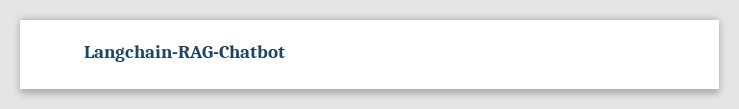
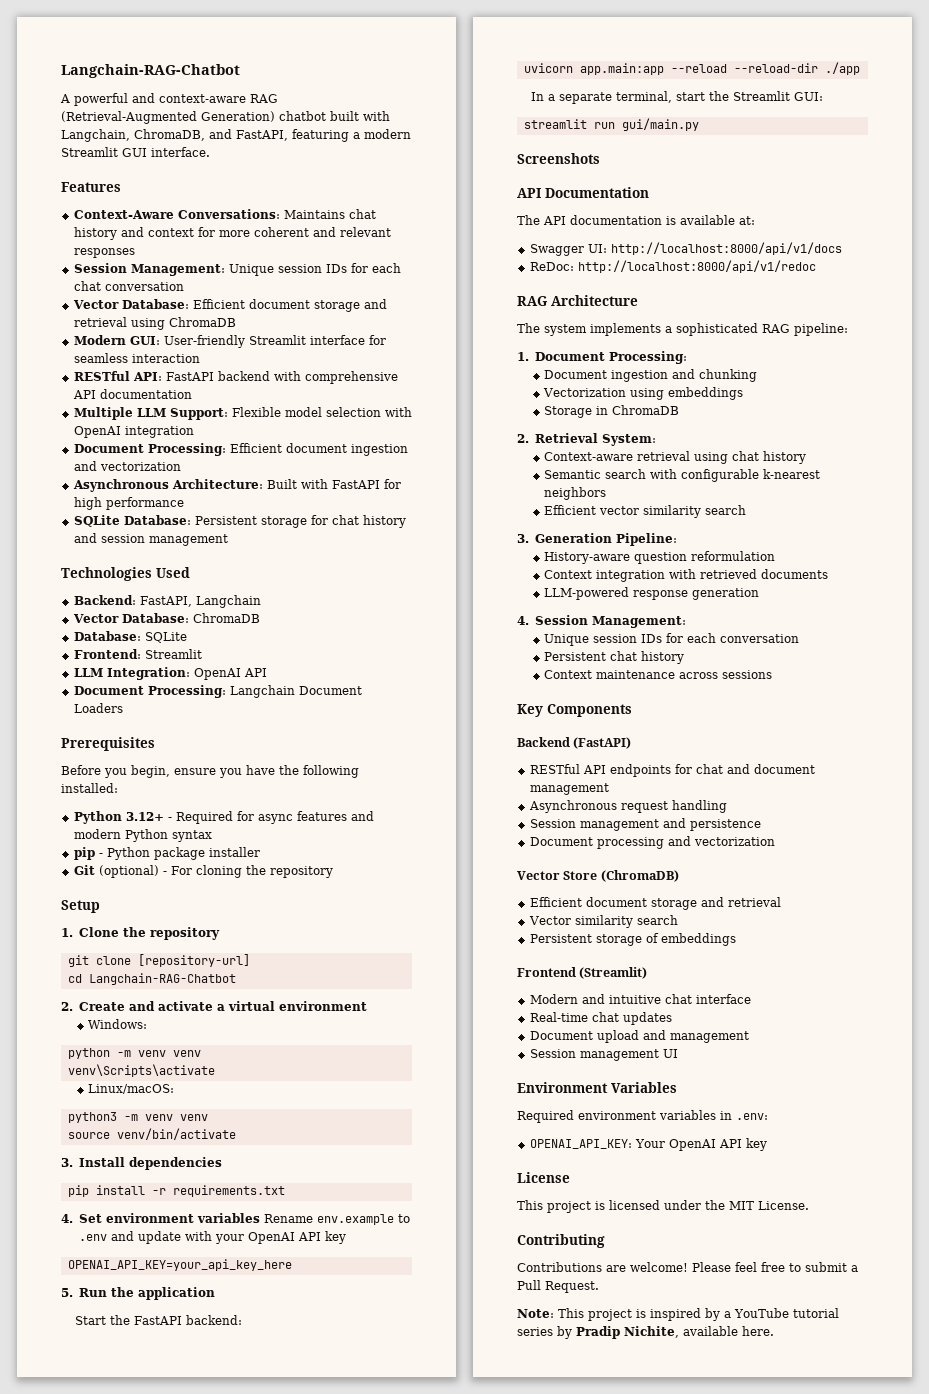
[84,45,285,62] Langchain-RAG-Chatbot -> [61,64,240,78] [60,93,278,106] [61,111,390,124] [61,129,411,142] [61,147,210,157] [61,182,121,192] [73,209,376,219] [73,227,391,240] [73,248,135,258] [73,263,401,276] [73,281,184,291] [72,299,387,312] [73,317,236,330] [73,335,386,348] [73,353,200,363] [73,371,398,384] [72,389,192,399] [73,407,412,420] [73,426,194,438] [73,443,408,456] [73,461,181,471] [72,479,401,492] [73,497,184,510] [73,515,406,528] [73,533,228,546] [61,567,190,581] [73,595,261,608] [72,613,260,623] [73,631,187,643] [73,649,202,659] [73,667,267,680] [73,685,362,698] [73,703,123,713] [61,737,155,751] [61,765,359,778] [61,783,118,793] [73,811,374,824] [73,829,212,842] [73,847,260,860] [73,865,333,878] [61,900,100,913] [61,927,220,940] [67,954,250,967] [67,973,236,985] [61,1001,367,1011] [87,1019,147,1029] [67,1048,201,1059] [67,1064,215,1077] [87,1084,174,1094] [67,1112,208,1123] [67,1128,236,1140] [61,1157,222,1170] [67,1185,285,1197] [61,1213,410,1225] [78,1231,346,1244] [67,1259,292,1271] [61,1287,215,1300] [75,1315,243,1325] [523,62,860,75] [531,91,824,104] [523,118,699,131] [517,153,600,164] [517,187,649,198] [517,215,755,225] [529,242,842,256] [529,260,816,273] [517,295,638,306] [517,323,848,336] [517,351,687,364] [543,369,757,382] [542,387,743,400] [543,405,679,418] [517,433,656,446] [543,451,806,464] [543,469,820,482] [543,487,606,500] [543,505,746,518] [517,533,677,546] [543,551,775,564] [543,569,828,582] [543,587,759,600] [517,615,686,628] [543,633,799,646] [543,651,684,664] [543,670,772,679] [517,704,632,717] [517,737,632,749] [529,764,815,777] [529,783,609,795] [528,800,727,813] [529,818,761,831] [529,836,775,849] [517,870,679,882] [529,897,781,910] [528,915,678,928] [529,933,736,946] [517,967,648,979] [529,994,751,1004] [529,1012,672,1025] [529,1030,749,1043] [529,1049,678,1061] [517,1082,677,1093] [517,1110,768,1123] [529,1138,767,1151] [517,1172,570,1183] [517,1200,809,1213] [517,1234,605,1248] [517,1262,858,1272] [517,1280,599,1293] [517,1308,839,1321] [517,1326,774,1339] Langchain-RAG-Chatbot // A powerful and context-aware RAG (Retrieval-Augmented Generation) chatbot built with Langchain, ChromaDB, and FastAPI, featuring a modern Streamlit GUI interface. // Features // Context-Aware Conversations: Maintains chat history and context for more coherent and relevant responses // Session Management: Unique session IDs for each chat conversation // Vector Database: Efficient document storage and retrieval using ChromaDB // Modern GUI: User-friendly Streamlit interface for seamless interaction // RESTful API: FastAPI backend with comprehensive API documentation // Multiple LLM Support: Flexible model selection with OpenAI integration // Document Processing: Efficient document ingestion and vectorization // Asynchronous Architecture: Built with FastAPI for high performance // SQLite Database: Persistent storage for chat history and session management // Technologies Used // Backend: FastAPI, Langchain // Vector Database: ChromaDB // Database: SQLite // Frontend: Streamlit // LLM Integration: OpenAI API // Document Processing: Langchain Document Loaders // Prerequisites // Before you begin, ensure you have the following installed: // Python 3.12+ - Required for async features and modern Python syntax // pip - Python package installer // Git (optional) - For cloning the repository // Setup // 1. Clone the repository // git clone [repository-url] // cd Langchain-RAG-Chatbot // 2. Create and activate a virtual environment // Windows: // python -m venv venv // venv\Scripts\activate // Linux/macOS: // python3 -m venv venv // source venv/bin/activate // 3. Install dependencies // pip install -r requirements.txt // 4. Set environment variables Rename env.example to .env and update with your OpenAI API key // OPENAI_API_KEY=your_api_key_here // 5. Run the application // Start the FastAPI backend: // uvicorn app.main:app --reload --reload-dir ./app // In a separate terminal, start the Streamlit GUI: // streamlit run gui/main.py // Screenshots // API Documentation // The API documentation is available at: // Swagger UI: http://localhost:8000/api/v1/docs // ReDoc: http://localhost:8000/api/v1/redoc // RAG Architecture // The system implements a sophisticated RAG pipeline: // 1. Document Processing: // Document ingestion and chunking // Vectorization using embeddings // Storage in ChromaDB // 2. Retrieval System: // Context-aware retrieval using chat history // Semantic search with configurable k-nearest neighbors // Efficient vector similarity search // 3. Generation Pipeline: // History-aware question reformulation // Context integration with retrieved documents // LLM-powered response generation // 4. Session Management: // Unique session IDs for each conversation // Persistent chat history // Context maintenance across sessions // Key Components // Backend (FastAPI) // RESTful API endpoints for chat and document management // Asynchronous request handling // Session management and persistence // Document processing and vectorization // Vector Store (ChromaDB) // Efficient document storage and retrieval // Vector similarity search // Persistent storage of embeddings // Frontend (Streamlit) // Modern and intuitive chat interface // Real-time chat updates // Document upload and management // Session management UI // Environment Variables // Required environment variables in .env: // OPENAI_API_KEY: Your OpenAI API key // License // This project is licensed under the MIT License. // Contributing // Contributions are welcome! Please feel free to submit a Pull Request. // Note: This project is inspired by a YouTube tutorial series by Pradip Nichite, available here.

